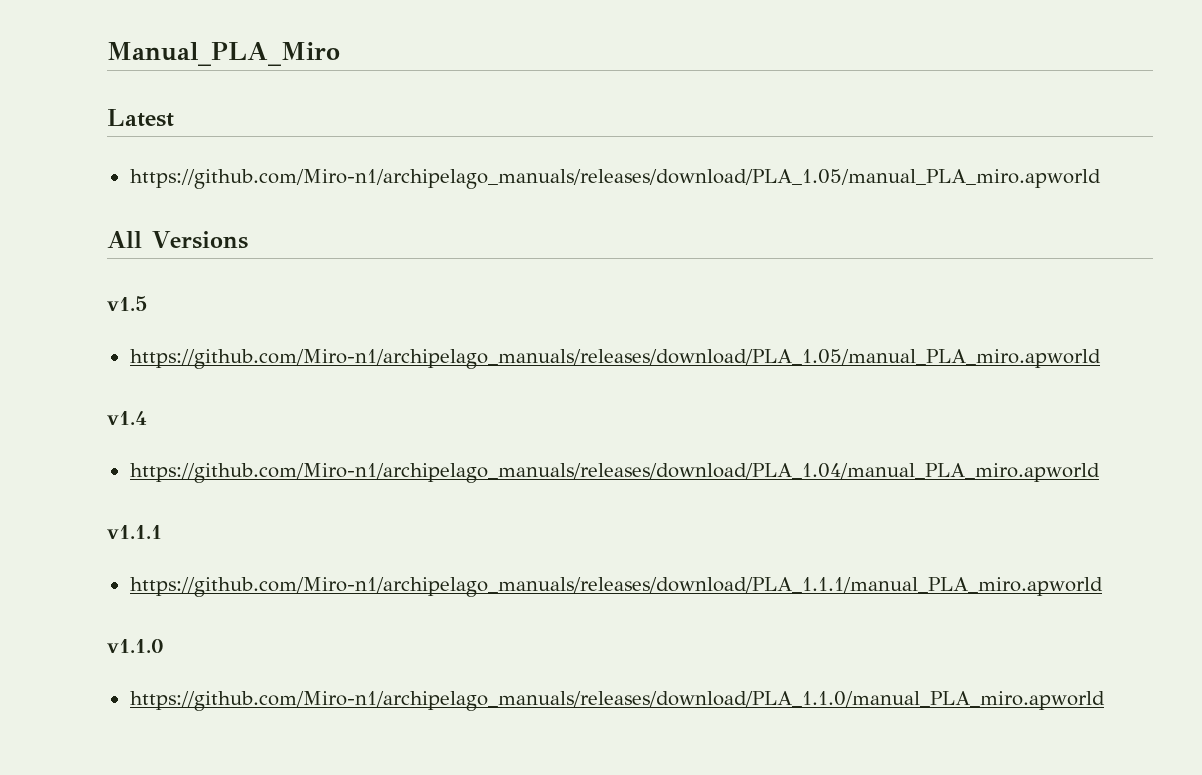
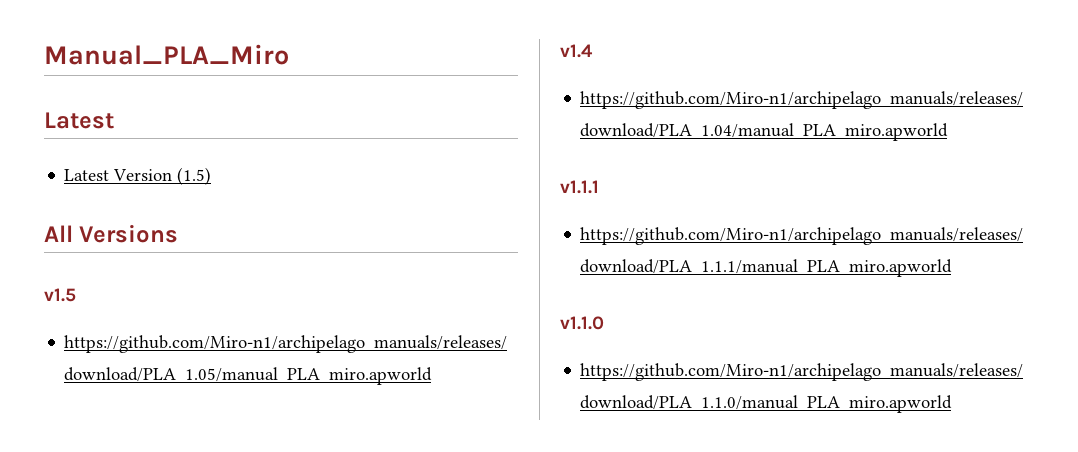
[129,169,1101,189] https://github.com/Miro-n1/archipelago_manuals/releases/download/PLA_1.05/manual_PLA_miro.apworld -> [64,167,212,185] Latest Version (1.5)

